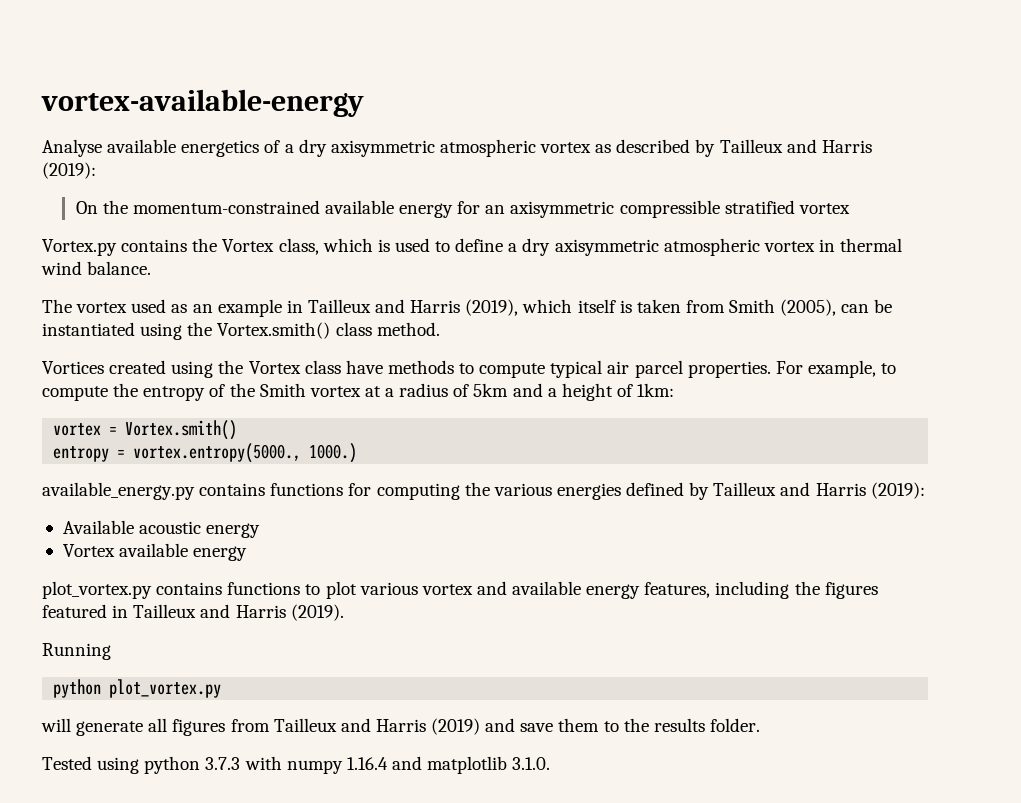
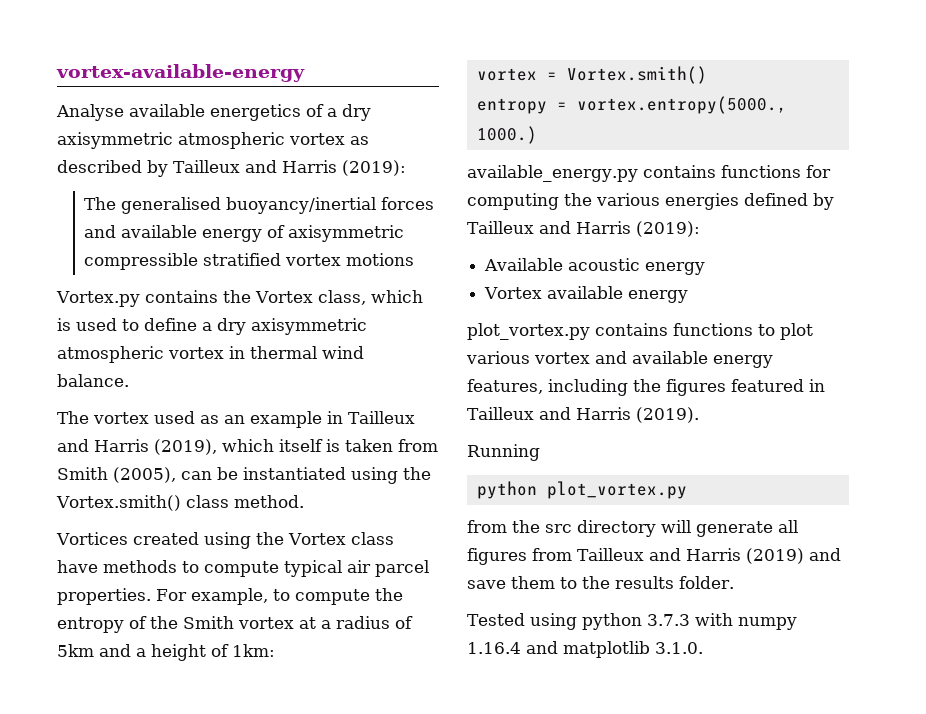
[75,200,506,218] On the momentum-constrained available energy for an -> [84,197,435,214] [84,225,286,242] The generalised buoyancy/inertial forces and available energy of
(850, 208) none -> [346,253,415,266] motions
(222, 688) none -> [467,520,656,537] from the src directory

